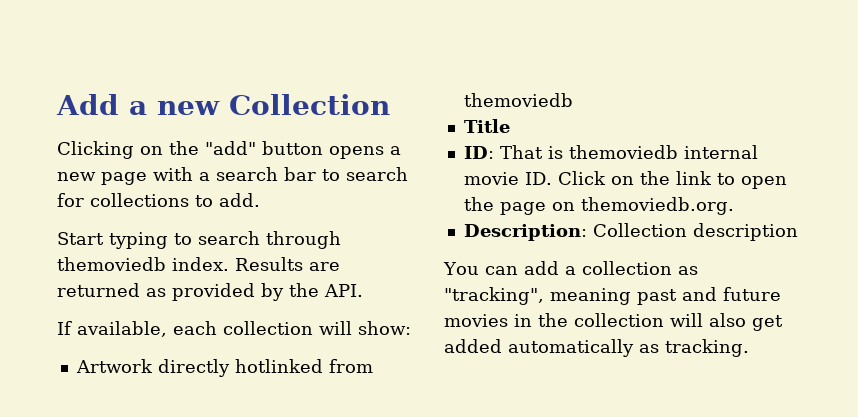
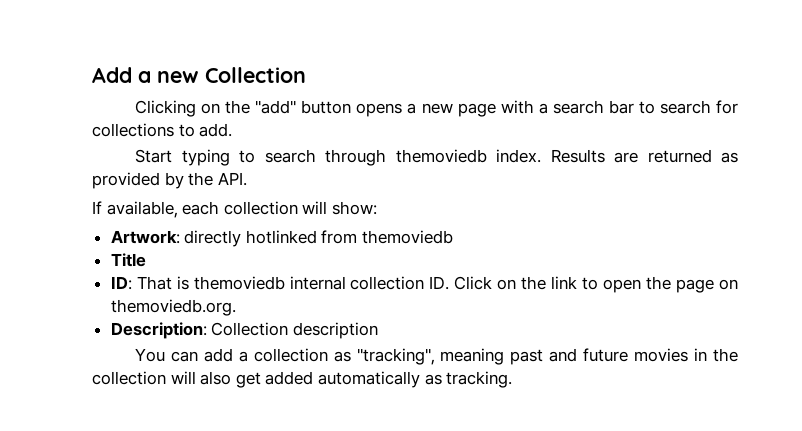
[75,359,153,373] Artwork -> [110,230,180,244] Artwork:
[463,172,519,185] movie -> [350,276,425,290] collection

